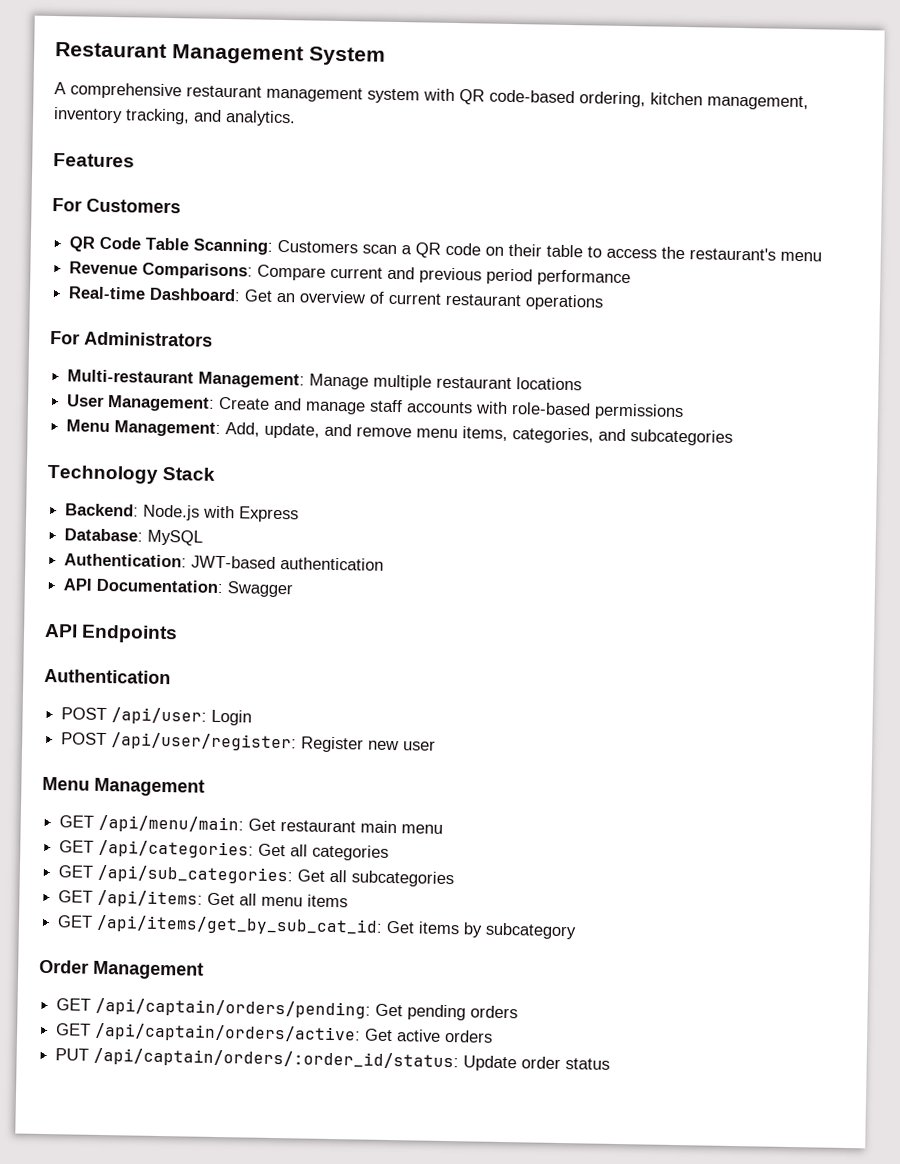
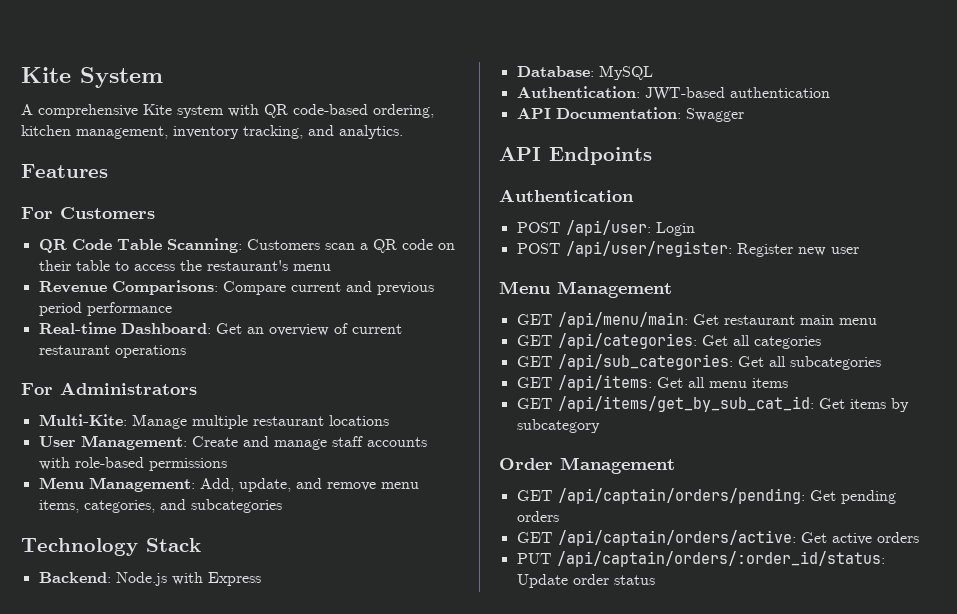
[55,42,304,65] Restaurant Management -> [21,67,71,83] Kite
[186,85,363,103] restaurant management -> [143,104,172,115] Kite
[67,369,306,389] Multi-restaurant Management: -> [38,414,127,426] Multi-Kite:

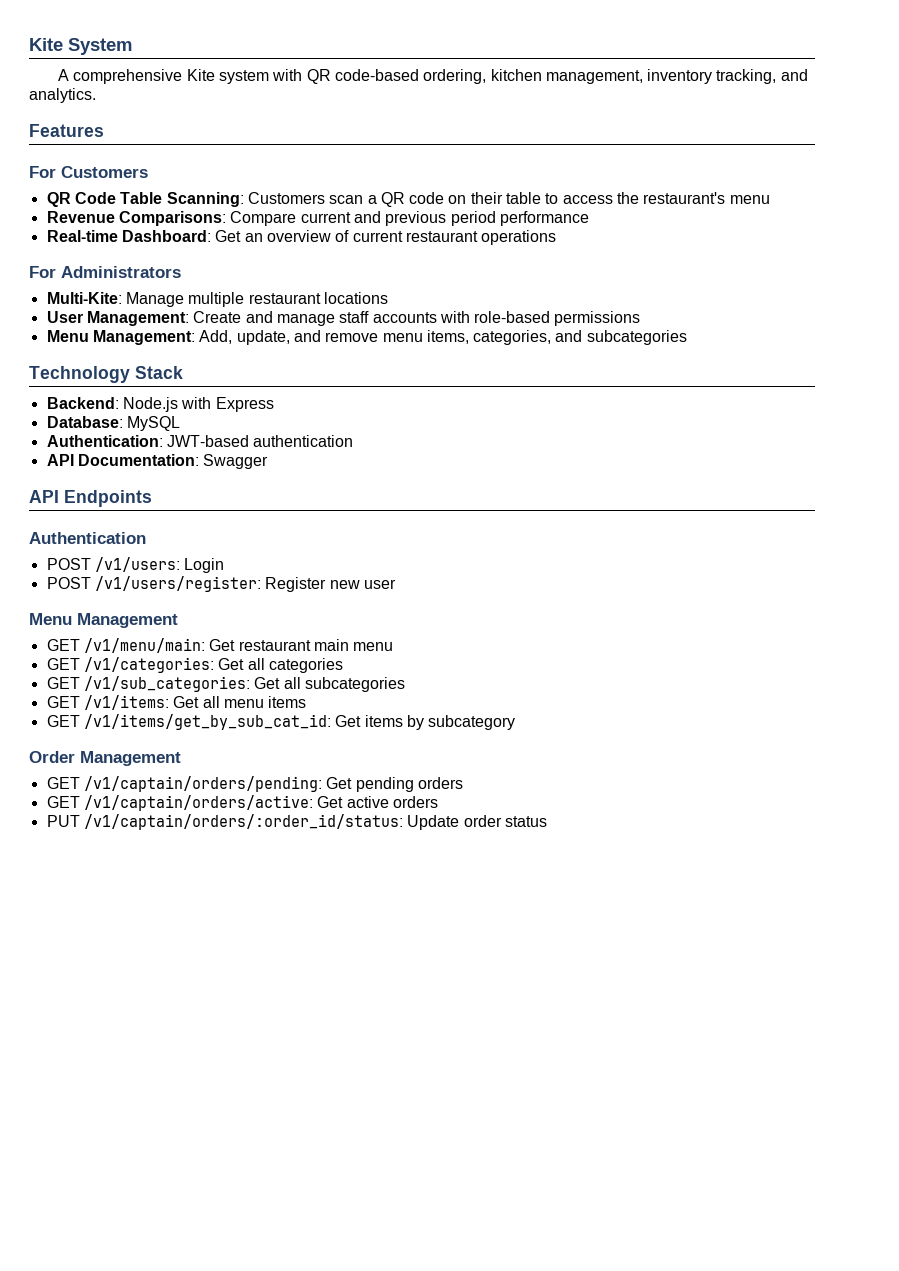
[565,220,651,236] /api/user: -> [94,557,180,572] /v1/users:
[565,241,732,257] /api/user/register: -> [94,576,261,592] /v1/users/register:
[557,312,688,328] /api/menu/main: -> [83,638,205,653] /v1/menu/main:
[557,333,697,349] /api/categories: -> [83,657,214,673] /v1/categories:
[557,354,733,370] /api/sub_categories: -> [83,676,250,692] /v1/sub_categories:
[557,375,652,391] /api/items: -> [83,695,169,710] /v1/items:
[557,396,814,412] /api/items/get_by_sub_cat_id: -> [83,714,331,730] /v1/items/get_by_sub_cat_id:
[557,488,805,504] /api/captain/orders/pending: -> [83,776,322,792] /v1/captain/orders/pending:
[557,530,796,546] /api/captain/orders/active: -> [83,795,313,811] /v1/captain/orders/active:
[556,551,885,567] /api/captain/orders/:order_id/status: -> [83,814,403,830] /v1/captain/orders/:order_id/status:

